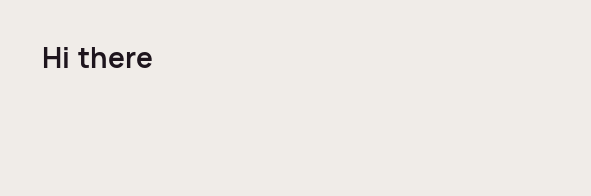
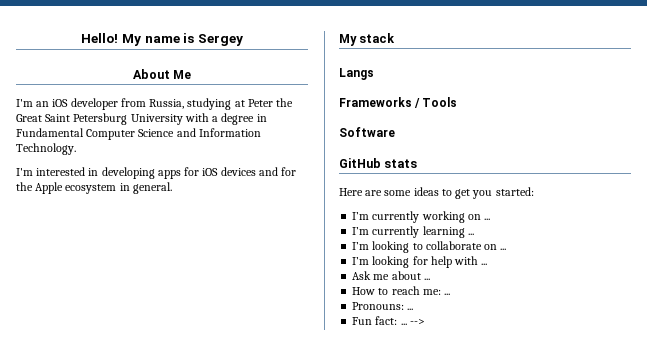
[42,47,153,68] Hi there -> [81,33,243,46] [132,69,192,79] [16,98,294,110] [16,113,267,125] [16,128,261,140] [16,143,76,155] [16,167,297,179] [16,182,172,194] [339,33,396,46] [339,68,374,80] [339,97,458,108] [339,127,395,137] [339,158,418,168] [339,187,534,199] [352,211,491,223] [352,226,474,238] [352,241,507,253] [352,256,488,268] [352,271,430,280] [352,286,451,295] [352,302,414,310] [352,316,425,325] Hello! My name is Sergey // About Me // I'm an iOS developer from Russia, studying at Peter the Great Saint Petersburg University with a degree in Fundamental Computer Science and Information Technology. // I'm interested in developing apps for iOS devices and for the Apple ecosystem in general. // My stack // Langs // Frameworks / Tools // Software // GitHub stats // Here are some ideas to get you started: // I’m currently working on ... // I’m currently learning ... // I’m looking to collaborate on ... // I’m looking for help with ... // Ask me about ... // How to reach me: ... // Pronouns: ... // Fun fact: ... -->

